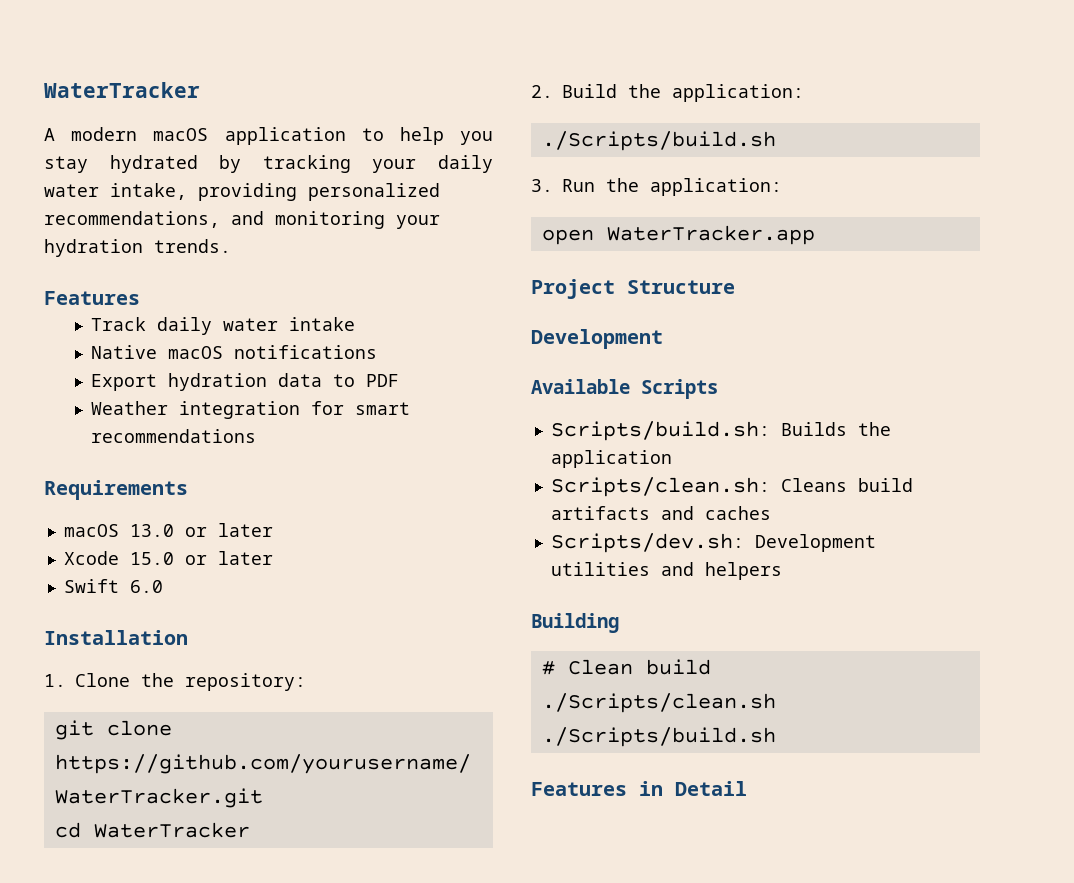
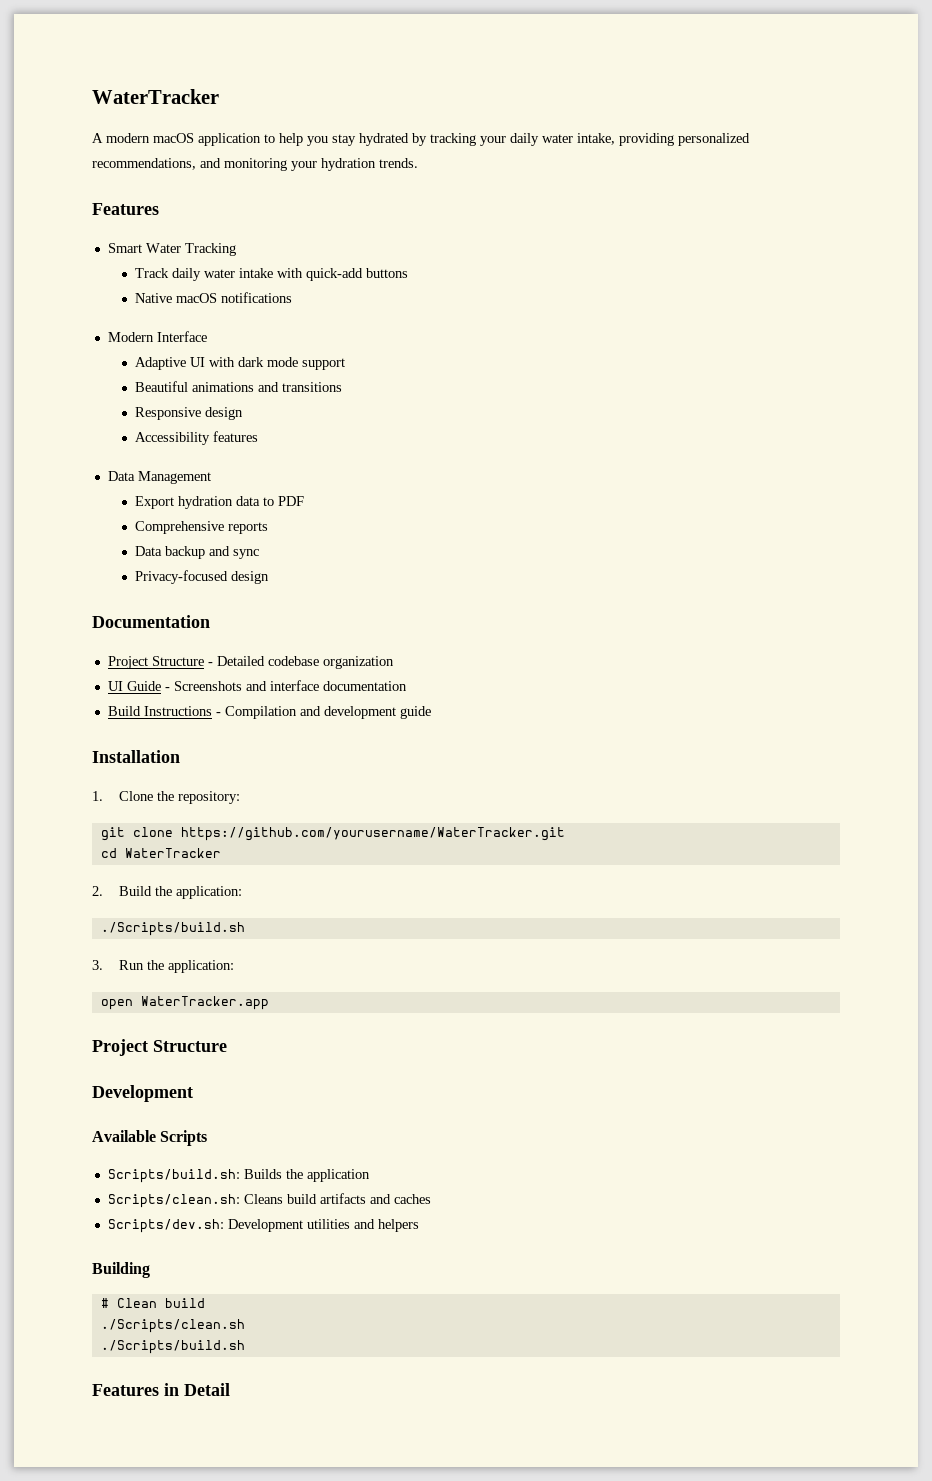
(140, 298) none -> [107,243,236,256] // Smart Water Tracking
(355, 324) none -> [276,268,408,281] with quick-add buttons
(377, 352) none -> [107,331,207,342] [134,357,345,370] [134,381,342,392] [134,407,243,420] [134,431,258,445] [107,471,211,484] // Modern Interface // Adaptive UI with dark mode support // Beautiful animations and transitions // Responsive design // Accessibility features // Data Management
[90,401,410,419] [90,429,256,443] [44,480,188,500] [63,523,273,537] [63,551,273,565] [63,579,163,593] Weather integration for smart recommendations // Requirements // macOS 13.0 or later // Xcode 15.0 or later // Swift 6.0 -> [134,521,268,534] [134,546,259,559] [134,570,269,584] [92,615,210,628] [107,656,394,669] [107,680,407,691] [107,706,431,719] Comprehensive reports // Data backup and sync // Privacy-focused design // Documentation // Project Structure - Detailed codebase organization // UI Guide - Screenshots and interface documentation // Build Instructions - Compilation and development guide

